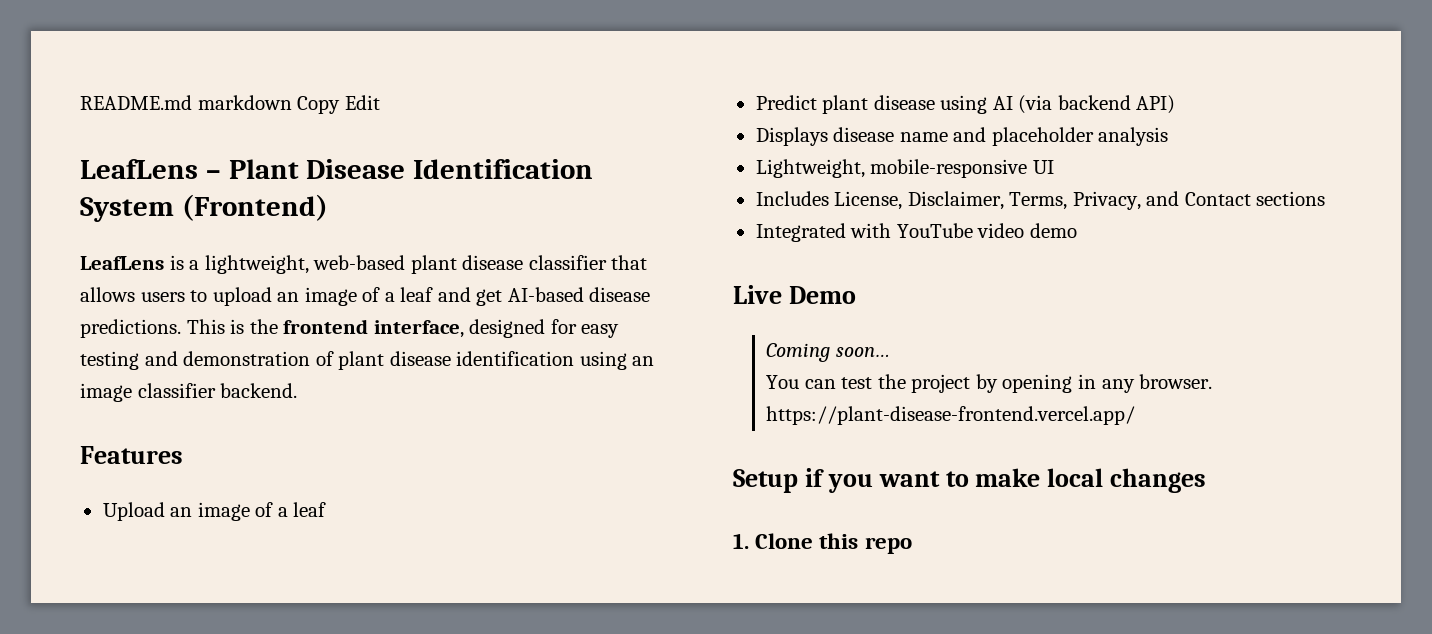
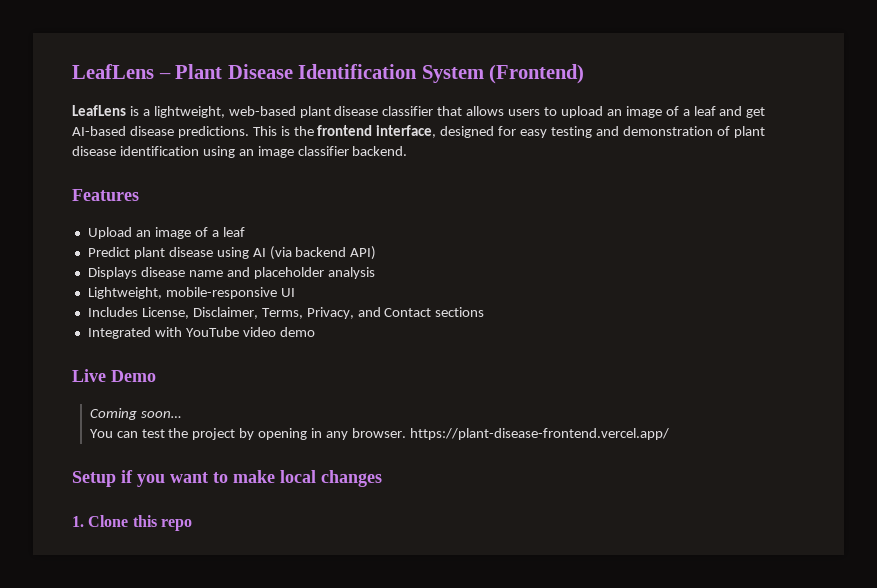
[80,95,380,114] README.md markdown Copy Edit // -> (72, 71) none

